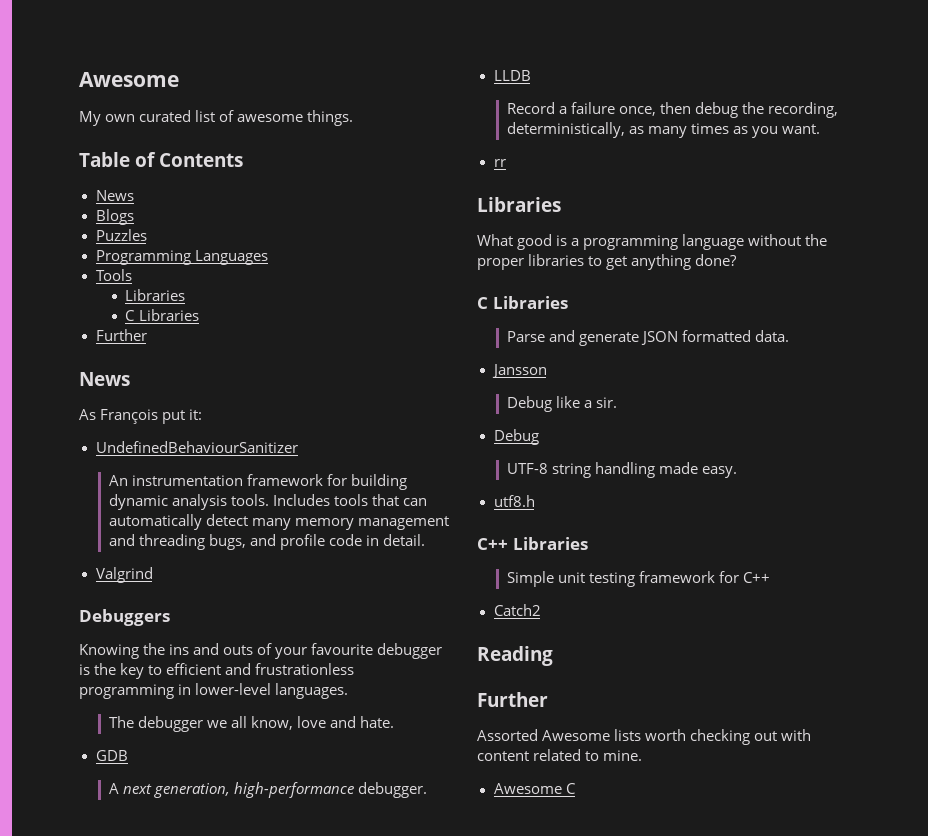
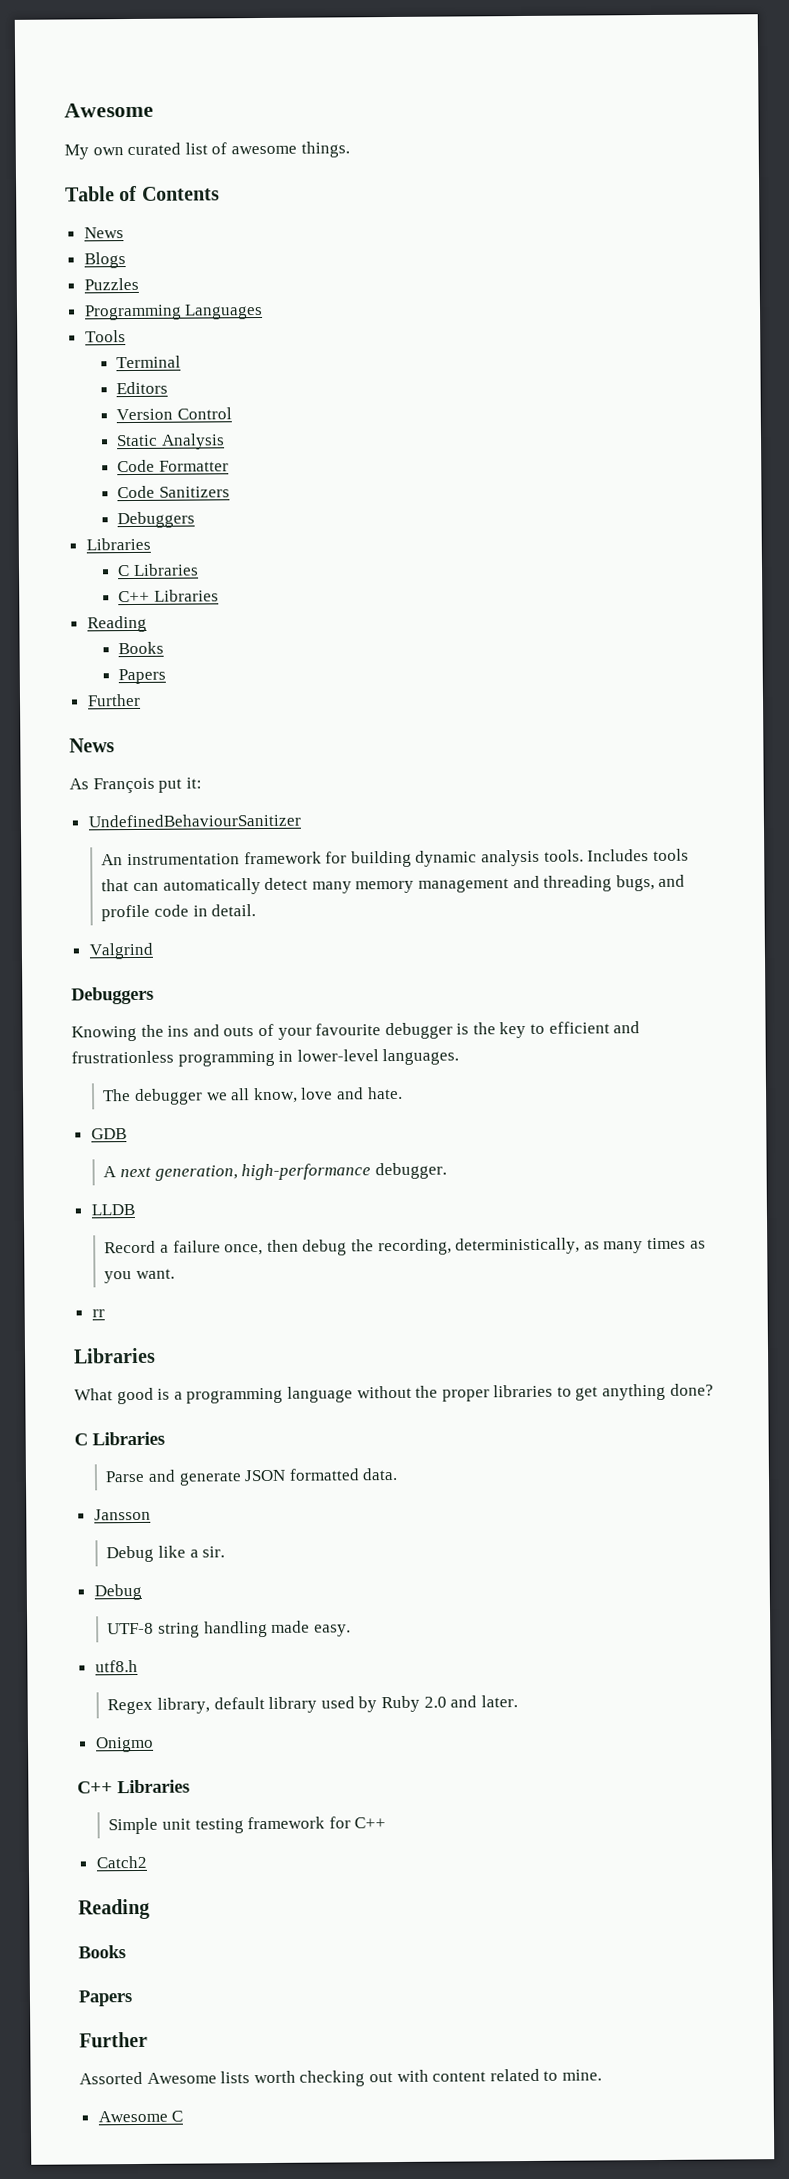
[125,289,186,301] [125,309,199,321] Libraries // C Libraries -> [116,355,182,369] [116,381,169,395] [116,407,232,421] [116,433,225,450] [117,459,229,473] [117,485,230,499] [117,511,196,529] [85,537,151,551] [117,563,199,577] [118,589,219,603] [86,615,147,633] [118,641,165,655] [118,668,167,685] Terminal // Editors // Version Control // Static Analysis // Code Formatter // Code Sanitizers // Debuggers // Libraries // C Libraries // C++ Libraries // Reading // Books // Papers
(535, 501) none -> [107,1695,518,1715] [94,1736,154,1753] // Regex library, default library used by Ruby 2.0 and later. // Onigmo
(553, 656) none -> [78,1945,126,1959] [78,1990,133,2007] // Books // Papers

